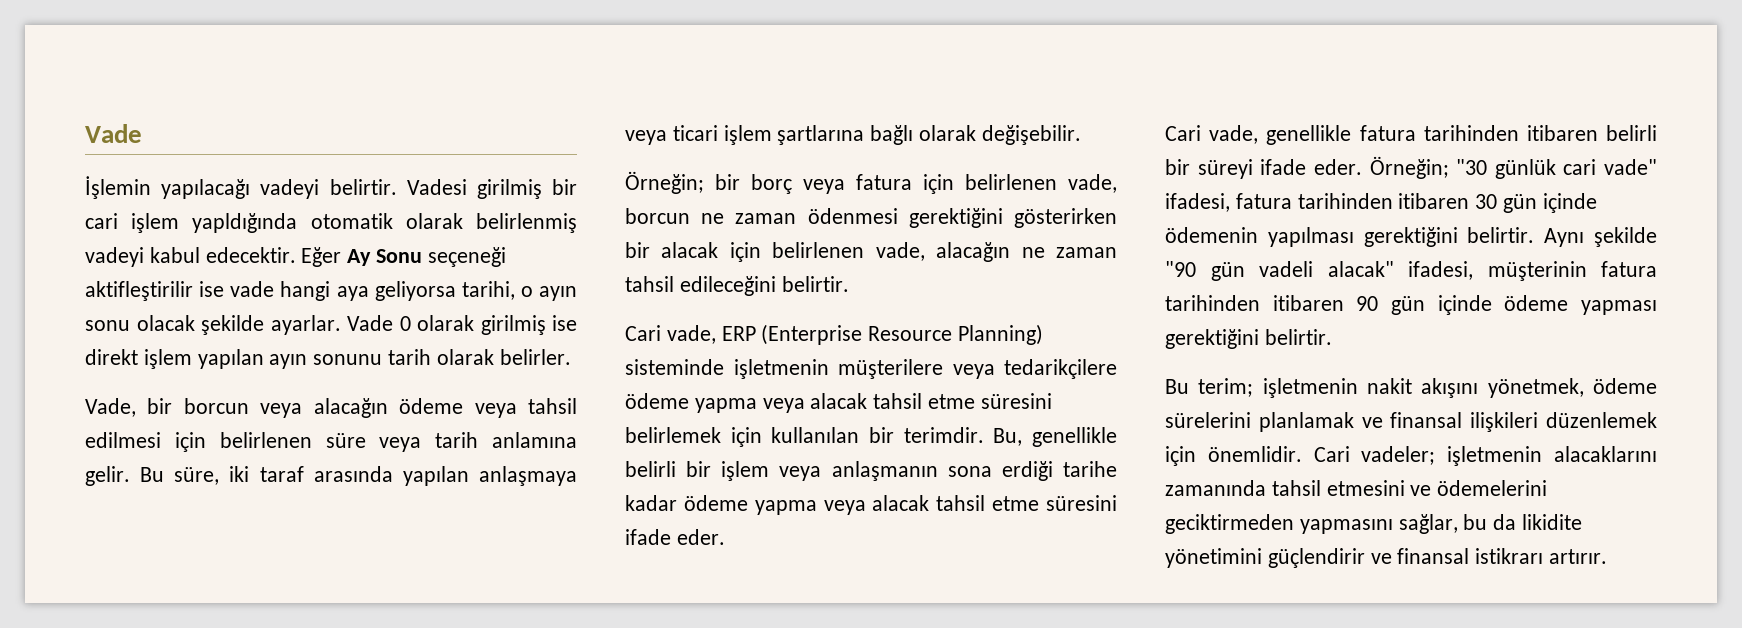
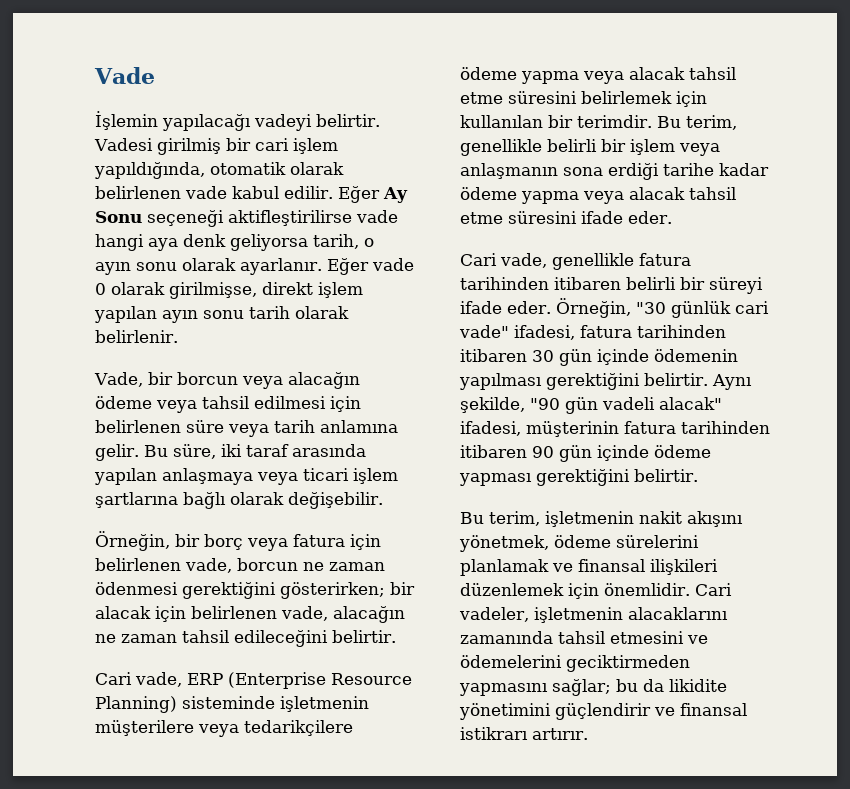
[192,213,298,233] yapldığında -> [94,162,205,179] yapıldığında,
[475,213,577,233] [85,247,296,267] belirlenmiş vadeyi kabul edecektir. -> [95,186,333,199] belirlenen vade kabul edilir.
[85,281,225,301] aktifleştirilir ise -> [228,210,352,226] aktifleştirilirse
[374,281,577,301] [85,315,577,335] geliyorsa tarihi, o ayın sonu olacak şekilde ayarlar. Vade 0 olarak girilmiş ise -> [183,234,374,251] [95,258,414,275] [95,282,257,299] denk geliyorsa tarih, o ayın sonu olarak ayarlanır. Eğer vade 0 olarak girilmişse,
[313,354,383,365] sonunu -> [203,310,244,319] sonu
[499,349,571,365] belirler. -> [95,330,178,343] belirlenir.
[625,171,704,194] Örneğin; -> [95,531,170,551] Örneğin,
[1014,208,1117,228] gösterirken -> [280,582,385,599] gösterirken;
[993,428,1023,446] Bu, -> [656,115,737,130] Bu terim,
[1369,156,1449,179] Örneğin; -> [555,298,631,318] Örneğin,
[1594,227,1657,247] şekilde -> [460,397,525,413] şekilde,
[1198,378,1254,397] terim; -> [489,511,540,526] terim,
[1361,446,1436,465] vadeler; -> [459,607,529,622] vadeler,
[1398,514,1458,534] sağlar, -> [552,679,611,696] sağlar;

